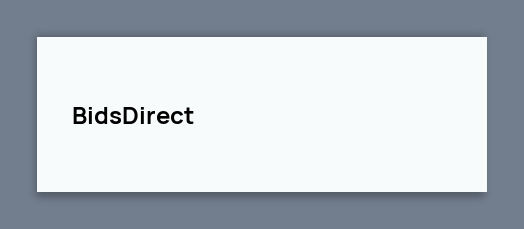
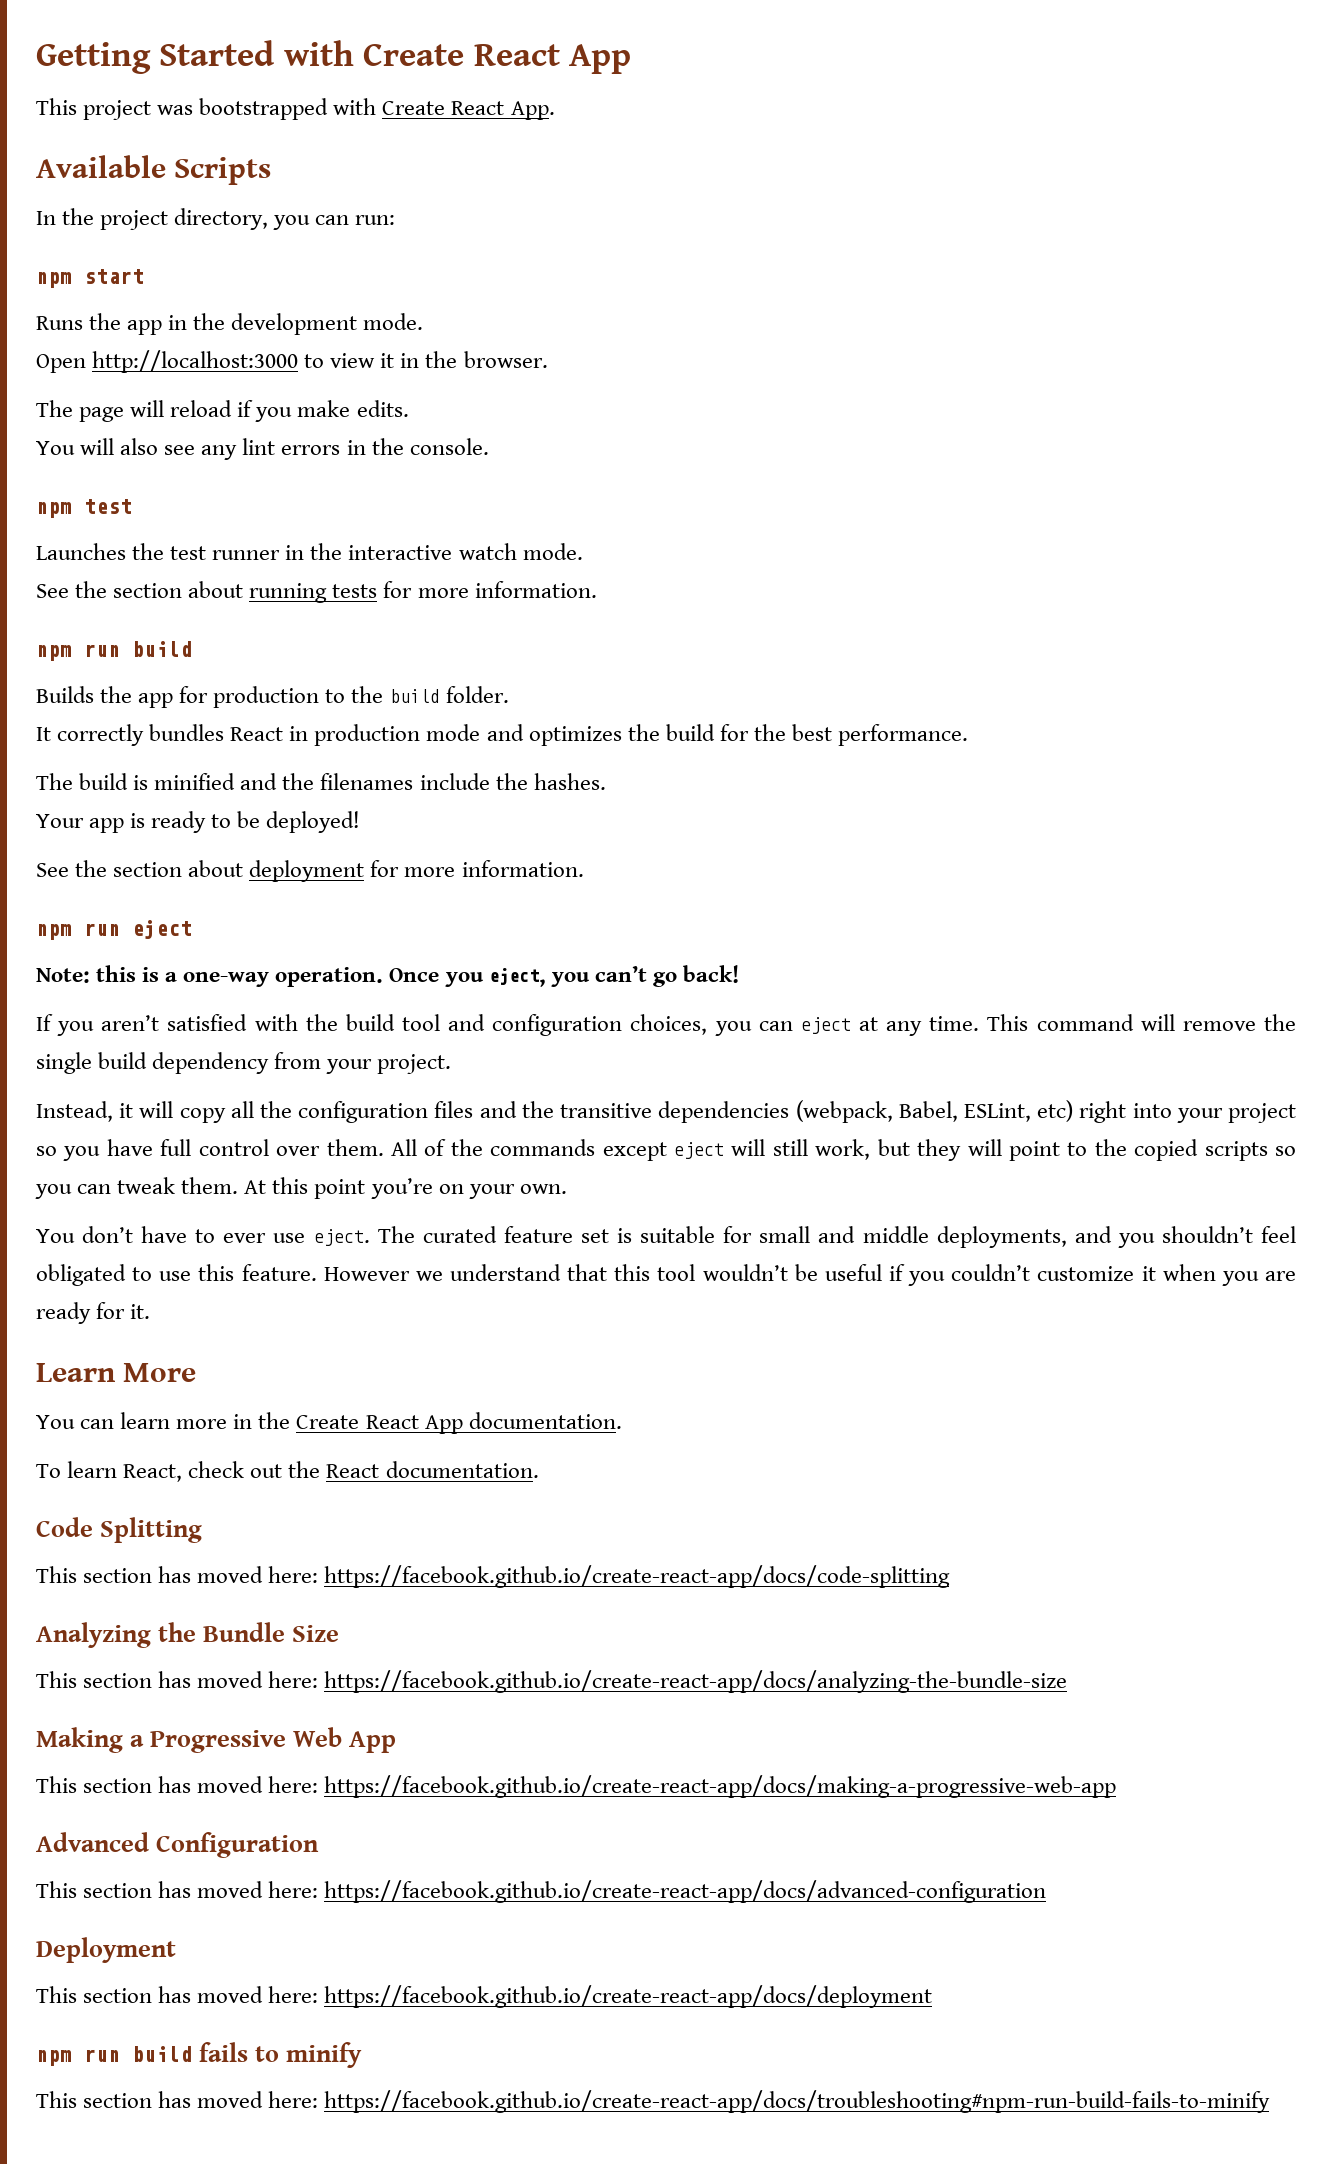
[72,107,194,124] BidsDirect -> [36,40,632,74] [36,98,555,120] [36,155,272,185] [36,208,396,230] [36,269,144,288] [36,313,424,335] [36,350,548,373] [36,400,409,422] [36,438,489,460] [36,499,132,518] [36,543,583,560] [36,581,597,603] [36,641,192,661] [36,686,509,708] [36,724,969,746] [36,773,606,790] [36,811,361,833] [36,860,584,882] [36,920,192,940] [36,965,739,987] [36,1014,1296,1036] [36,1052,452,1074] [36,1100,1296,1123] [36,1139,1296,1161] [35,1177,567,1199] [36,1226,1296,1248] [36,1264,1296,1286] [36,1302,151,1324] [36,1363,197,1382] [36,1412,622,1434] [36,1461,539,1482] [36,1517,203,1543] [36,1565,951,1588] [36,1622,340,1648] [36,1670,1068,1693] [36,1727,397,1753] [36,1775,1117,1798] [36,1832,320,1858] [36,1880,1047,1903] [36,1937,176,1963] [36,1985,933,2008] [36,2042,363,2068] [36,2090,1271,2113] Getting Started with Create React App // This project was bootstrapped with Create React App. // Available Scripts // In the project directory, you can run: // npm start // Runs the app in the development mode. // Open http://localhost:3000 to view it in the browser. // The page will reload if you make edits. // You will also see any lint errors in the console. // npm test // Launches the test runner in the interactive watch mode. // See the section about running tests for more information. // npm run build // Builds the app for production to the build folder. // It correctly bundles React in production mode and optimizes the build for the best performance. // The build is minified and the filenames include the hashes. // Your app is ready to be deployed! // See the section about deployment for more information. // npm run eject // Note: this is a one-way operation. Once you eject, you can’t go back! // If you aren’t satisfied with the build tool and configuration choices, you can eject at any time. This command will remove the single build dependency from your project. // Instead, it will copy all the configuration files and the transitive dependencies (webpack, Babel, ESLint, etc) right into your project so you have full control over them. All of the commands except eject will still work, but they will point to the copied scripts so you can tweak them. At this point you’re on your own. // You don’t have to ever use eject. The curated feature set is suitable for small and middle deployments, and you shouldn’t feel obligated to use this feature. However we understand that this tool wouldn’t be useful if you couldn’t customize it when you are ready for it. // Learn More // You can learn more in the Create React App documentation. // To learn React, check out the React documentation. // Code Splitting // This section has moved here: https://facebook.github.io/create-react-app/docs/code-splitting // Analyzing the Bundle Size // This section has moved here: https://facebook.github.io/create-react-app/docs/analyzing-the-bundle-size // Making a Progressive Web App // This section has moved here: https://facebook.github.io/create-react-app/docs/making-a-progressive-web-app // Advanced Configuration // This section has moved here: https://facebook.github.io/create-react-app/docs/advanced-configuration // Deployment // This section has moved here: https://facebook.github.io/create-react-app/docs/deployment // npm run build fails to minify // This section has moved here: https://facebook.github.io/create-react-app/docs/troubleshooting#npm-run-build-fails-to-minify

